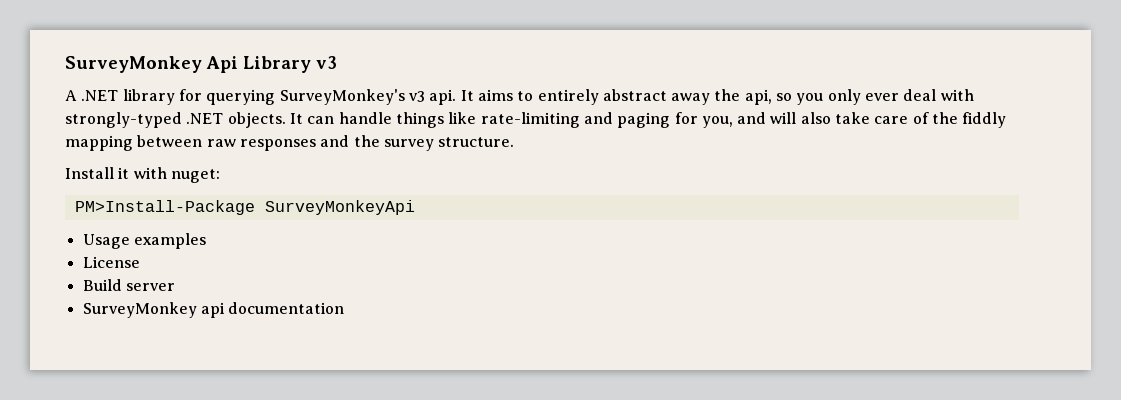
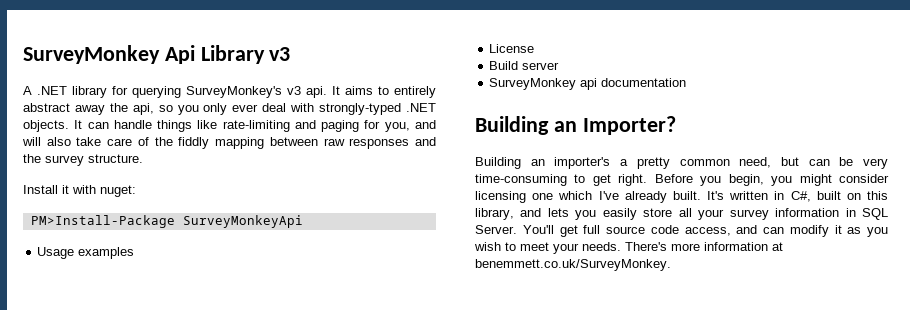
(345, 308) none -> [475,116,676,135] [475,157,888,169] [475,174,890,186] [475,191,888,203] [475,208,888,220] [475,225,888,237] [474,242,783,254] [475,259,671,271] // Building an Importer? // Building an importer's a pretty common need, but can be very time-consuming to get right. Before you begin, you might consider licensing one which I've already built. It's written in C#, built on this library, and lets you easily store all your survey information in SQL Server. You'll get full source code access, and can modify it as you wish to meet your needs. There's more information at benemmett.co.uk/SurveyMonkey.

